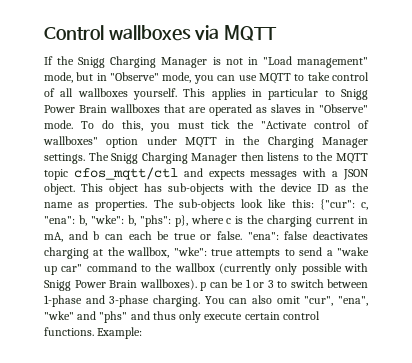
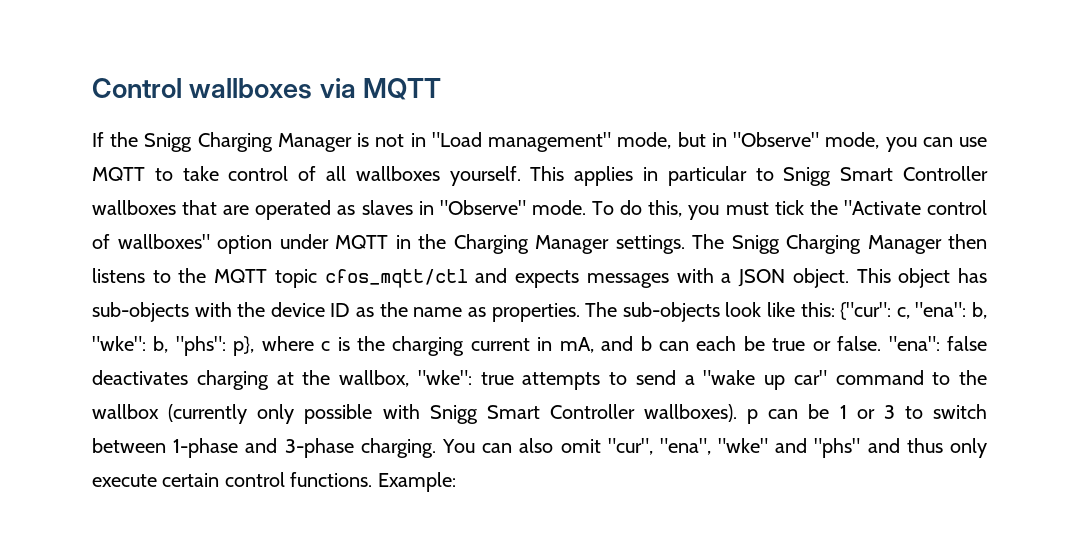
[44,105,107,113] Power Brain -> [840,166,988,181] Smart Controller
[74,280,137,288] Power Brain -> [486,404,635,419] Smart Controller

